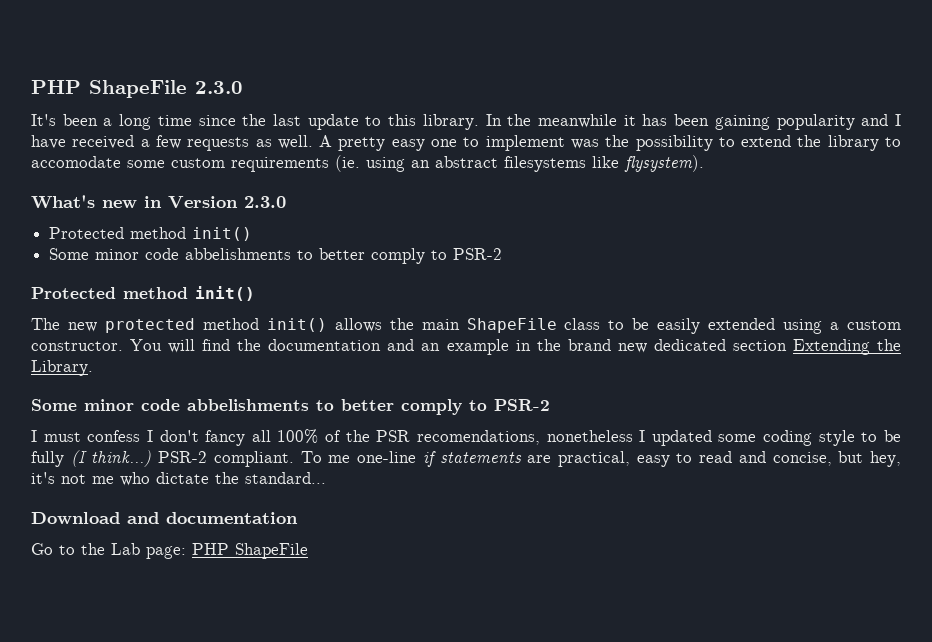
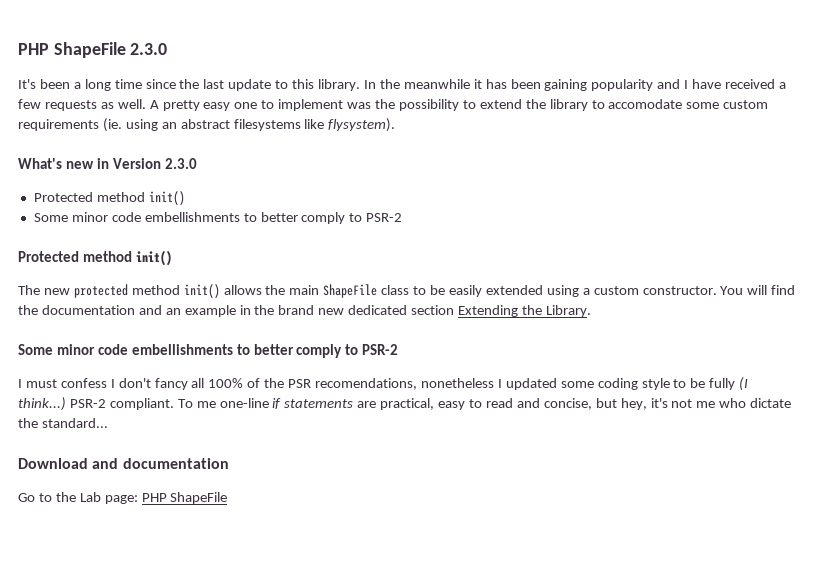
[185,248,292,260] abbelishments -> [144,212,240,222] embellishments
[187,399,309,411] abbelishments -> [131,344,233,355] embellishments

